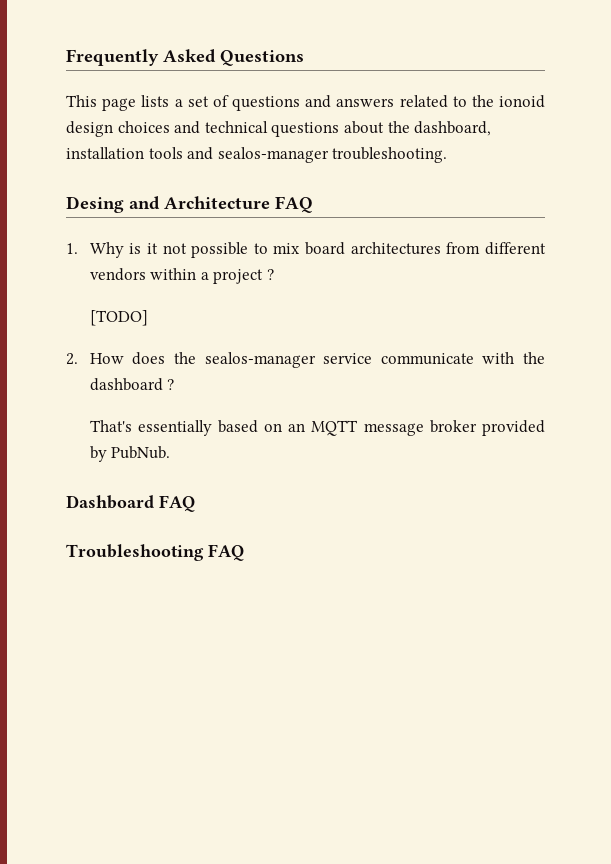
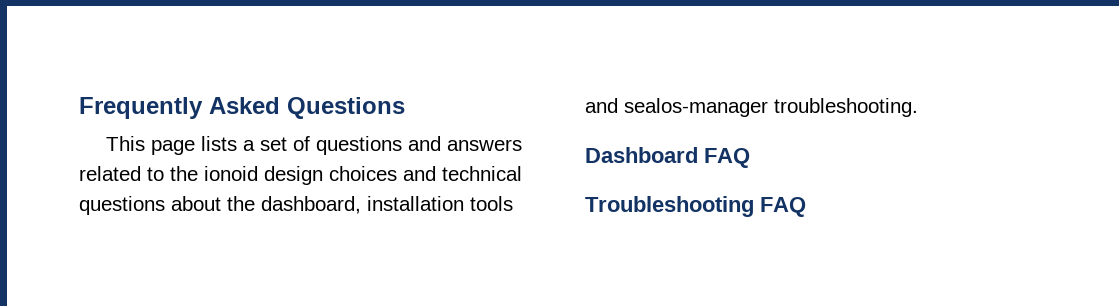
[66,196,313,213] [66,242,546,258] [89,268,274,284] [89,310,148,326] [66,352,545,368] [89,378,175,391] [89,420,545,436] [89,446,171,462] // Desing and Architecture FAQ // 1. Why is it not possible to mix board architectures from different vendors within a project ? // [TODO] // 2. How does the sealos-manager service communicate with the dashboard ? // That's essentially based on an MQTT message broker provided by PubNub. -> (918, 107) none

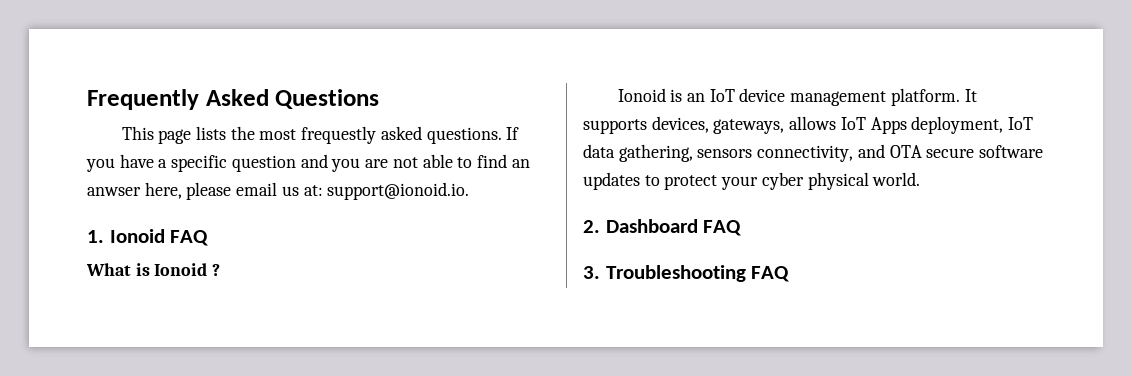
[242,136,522,155] [79,166,522,185] [79,196,513,215] [585,98,918,117] a set of questions and answers related to the ionoid design choices and technical questions about the dashboard, installation tools and sealos-manager troubleshooting. // -> [230,126,520,144] [86,154,530,172] [87,182,470,200] [87,229,209,246] [86,263,221,276] [617,88,977,106] [583,116,1034,134] [583,144,1044,162] [583,172,921,190] [583,220,600,233] the most frequestly asked questions. If you have a specific question and you are not able to find an anwser here, please email us at: support@ionoid.io. // 1. Ionoid FAQ // What is Ionoid ? // Ionoid is an IoT device management platform. It supports devices, gateways, allows IoT Apps deployment, IoT data gathering, sensors connectivity, and OTA secure software updates to protect your cyber physical world. // 2.
(750, 158) none -> [583,266,600,279] 3.

